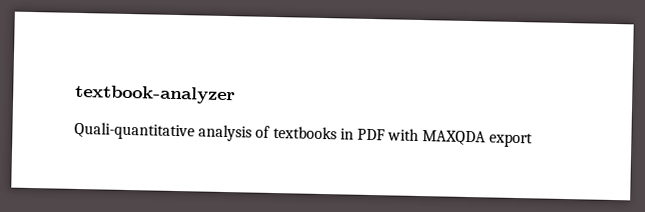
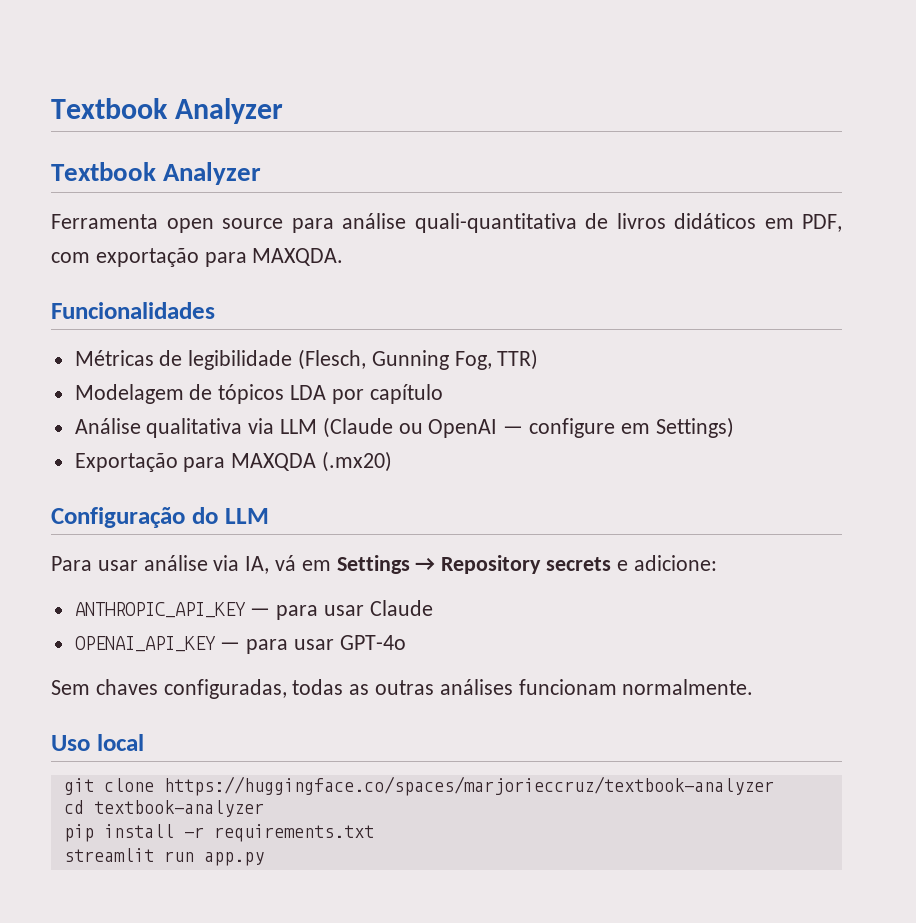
[75,84,236,105] [74,121,534,148] textbook-analyzer // Quali-quantitative analysis of textbooks in PDF with MAXQDA export -> [51,98,283,124] [51,162,262,185] [51,213,842,233] [51,248,344,267] [51,302,215,319] [74,349,539,370] [74,384,443,404] [74,417,734,438] [74,451,393,472] [51,507,269,528] [51,555,717,574] [74,600,433,620] [74,635,406,654] [51,679,754,699] [51,734,144,751] [63,776,774,796] [63,800,264,817] [63,824,374,842] [63,848,264,866] Textbook Analyzer // Textbook Analyzer // Ferramenta open source para análise quali-quantitativa de livros didáticos em PDF, com exportação para MAXQDA. // Funcionalidades // Métricas de legibilidade (Flesch, Gunning Fog, TTR) // Modelagem de tópicos LDA por capítulo // Análise qualitativa via LLM (Claude ou OpenAI — configure em Settings) // Exportação para MAXQDA (.mx20) // Configuração do LLM // Para usar análise via IA, vá em Settings → Repository secrets e adicione: // ANTHROPIC_API_KEY — para usar Claude // OPENAI_API_KEY — para usar GPT-4o // Sem chaves configuradas, todas as outras análises funcionam normalmente. // Uso local // git clone https://huggingface.co/spaces/marjorieccruz/textbook-analyzer // cd textbook-analyzer // pip install -r requirements.txt // streamlit run app.py

